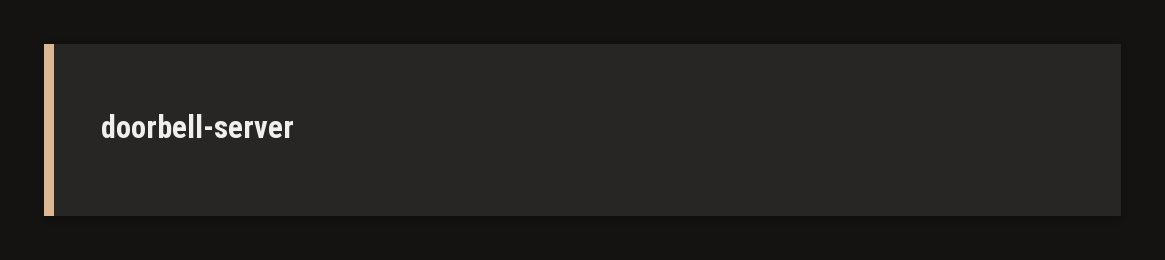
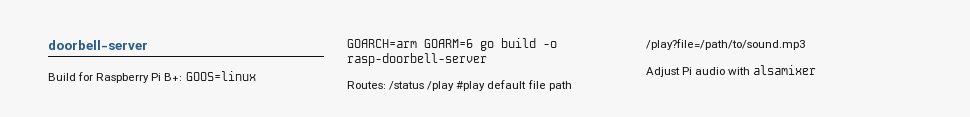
(294, 126) none -> [48,71,256,83] [347,38,557,51] [347,53,487,66] [347,80,572,91] [646,39,805,50] [646,65,817,77] // Build for Raspberry Pi B+: GOOS=linux GOARCH=arm GOARM=6 go build -o rasp-doorbell-server // Routes: /status /play #play default file path /play?file=/path/to/sound.mp3 // Adjust Pi audio with alsamixer

